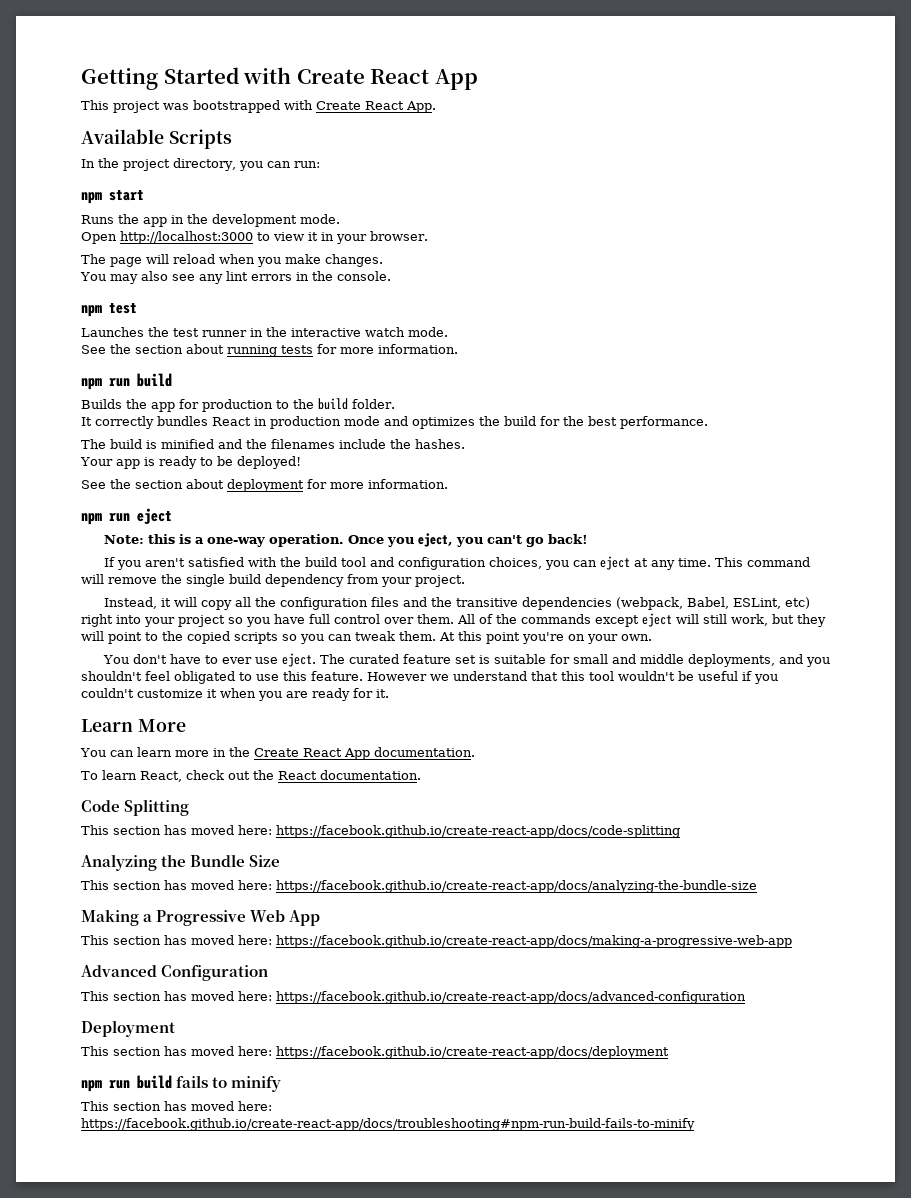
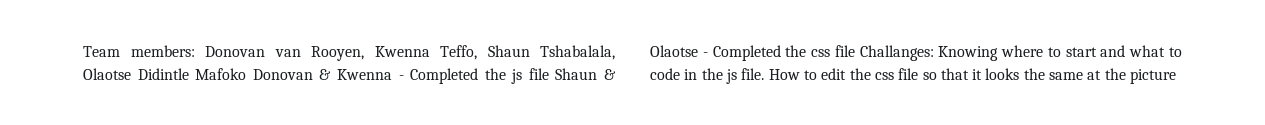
[81,67,478,90] [81,100,436,113] [81,129,232,149] [81,158,320,171] [81,190,144,204] [81,214,340,227] [81,231,428,244] [81,254,383,267] [80,271,391,284] [81,303,137,317] [81,327,448,337] [81,344,458,357] [81,373,172,390] [81,398,395,412] [81,416,708,429] [81,439,465,449] [80,456,301,469] [81,479,448,492] [81,508,172,525] [103,533,588,547] [103,556,810,570] [81,574,465,587] [103,597,810,610] [81,613,826,627] [81,631,652,644] [102,653,830,667] [81,671,778,684] [81,688,389,701] [81,719,186,732] [80,747,475,760] [81,770,421,782] [81,799,190,816] [81,825,680,838] [81,854,281,871] [81,880,757,893] [81,909,321,926] [81,935,792,948] [81,965,269,981] [81,991,746,1004] [81,1020,175,1037] [81,1046,669,1059] [81,1075,282,1092] [81,1101,272,1111] [81,1118,695,1131] Getting Started with Create React App // This project was bootstrapped with Create React App. // Available Scripts // In the project directory, you can run: // npm start // Runs the app in the development mode. // Open http://localhost:3000 to view it in your browser. // The page will reload when you make changes. // You may also see any lint errors in the console. // npm test // Launches the test runner in the interactive watch mode. // See the section about running tests for more information. // npm run build // Builds the app for production to the build folder. // It correctly bundles React in production mode and optimizes the build for the best performance. // The build is minified and the filenames include the hashes. // Your app is ready to be deployed! // See the section about deployment for more information. // npm run eject // Note: this is a one-way operation. Once you eject, you can't go back! // If you aren't satisfied with the build tool and configuration choices, you can eject at any time. This command will remove the single build dependency from your project. // Instead, it will copy all the configuration files and the transitive dependencies (webpack, Babel, ESLint, etc) right into your project so you have full control over them. All of the commands except eject will still work, but they will point to the copied scripts so you can tweak them. At this point you're on your own. // You don't have to ever use eject. The curated feature set is suitable for small and middle deployments, and you shouldn't feel obligated to use this feature. However we understand that this tool wouldn't be useful if you couldn't customize it when you are ready for it. // Learn More // You can learn more in the Create React App documentation. // To learn React, check out the React documentation. // Code Splitting // This section has moved here: https://facebook.github.io/create-react-app/docs/code-splitting // Analyzing the Bundle Size // This section has moved here: https://facebook.github.io/create-react-app/docs/analyzing-the-bundle-size // Making a Progressive Web App // This section has moved here: https://facebook.github.io/create-react-app/docs/making-a-progressive-web-app // Advanced Configuration // This section has moved here: https://facebook.github.io/create-react-app/docs/advanced-configuration // Deployment // This section has moved here: https://facebook.github.io/create-react-app/docs/deployment // npm run build fails to minify // This section has moved here: https://facebook.github.io/create-react-app/docs/troubleshooting#npm-run-build-fails-to-minify -> [83,45,615,61] [83,68,616,84] [650,45,1182,61] [650,68,1177,84] Team members: Donovan van Rooyen, Kwenna Teffo, Shaun Tshabalala, Olaotse Didintle Mafoko Donovan & Kwenna - Completed the js file Shaun & Olaotse - Completed the css file Challanges: Knowing where to start and what to code in the js file. How to edit the css file so that it looks the same at the picture

